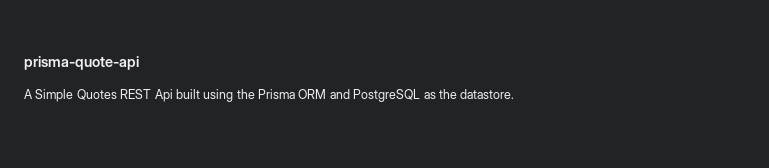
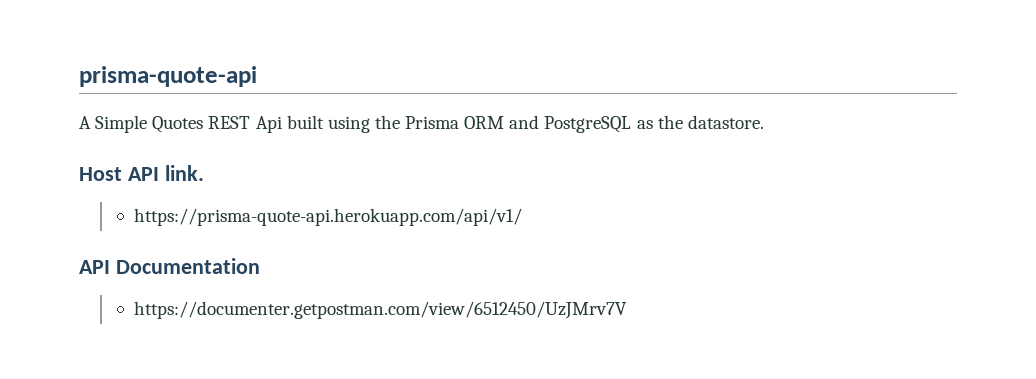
(515, 94) none -> [79,165,204,181] [133,208,522,226] [79,258,260,274] [133,301,627,319] // Host API link. // https://prisma-quote-api.herokuapp.com/api/v1/ // API Documentation // https://documenter.getpostman.com/view/6512450/UzJMrv7V

